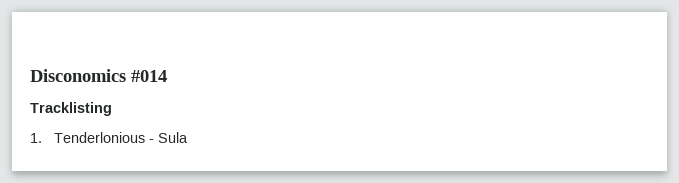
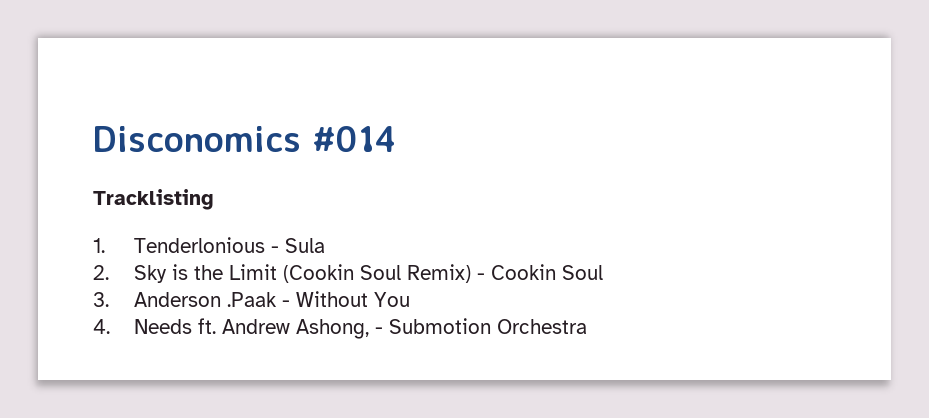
(189, 137) none -> [93,264,603,283] [93,291,410,307] [93,318,587,339] // 2. Sky is the Limit (Cookin Soul Remix) - Cookin Soul // 3. Anderson .Paak - Without You // 4. Needs ft. Andrew Ashong, - Submotion Orchestra

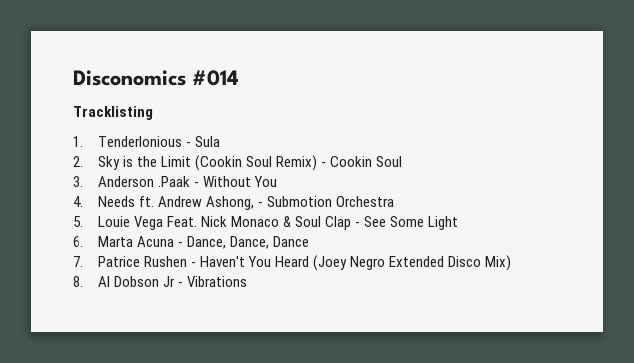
(587, 326) none -> [73,216,459,230] [73,236,310,249] [73,255,512,271] [73,276,248,287] // 5. Louie Vega Feat. Nick Monaco & Soul Clap - See Some Light // 6. Marta Acuna - Dance, Dance, Dance // 7. Patrice Rushen - Haven't You Heard (Joey Negro Extended Disco Mix) // 8. Al Dobson Jr - Vibrations

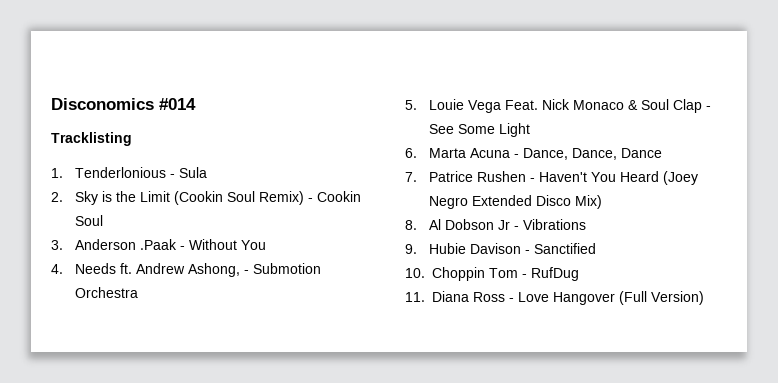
(248, 281) none -> [405,243,596,254] [405,267,579,281] [405,291,704,305] // 9. Hubie Davison - Sanctified // 10. Choppin Tom - RufDug // 11. Diana Ross - Love Hangover (Full Version)

